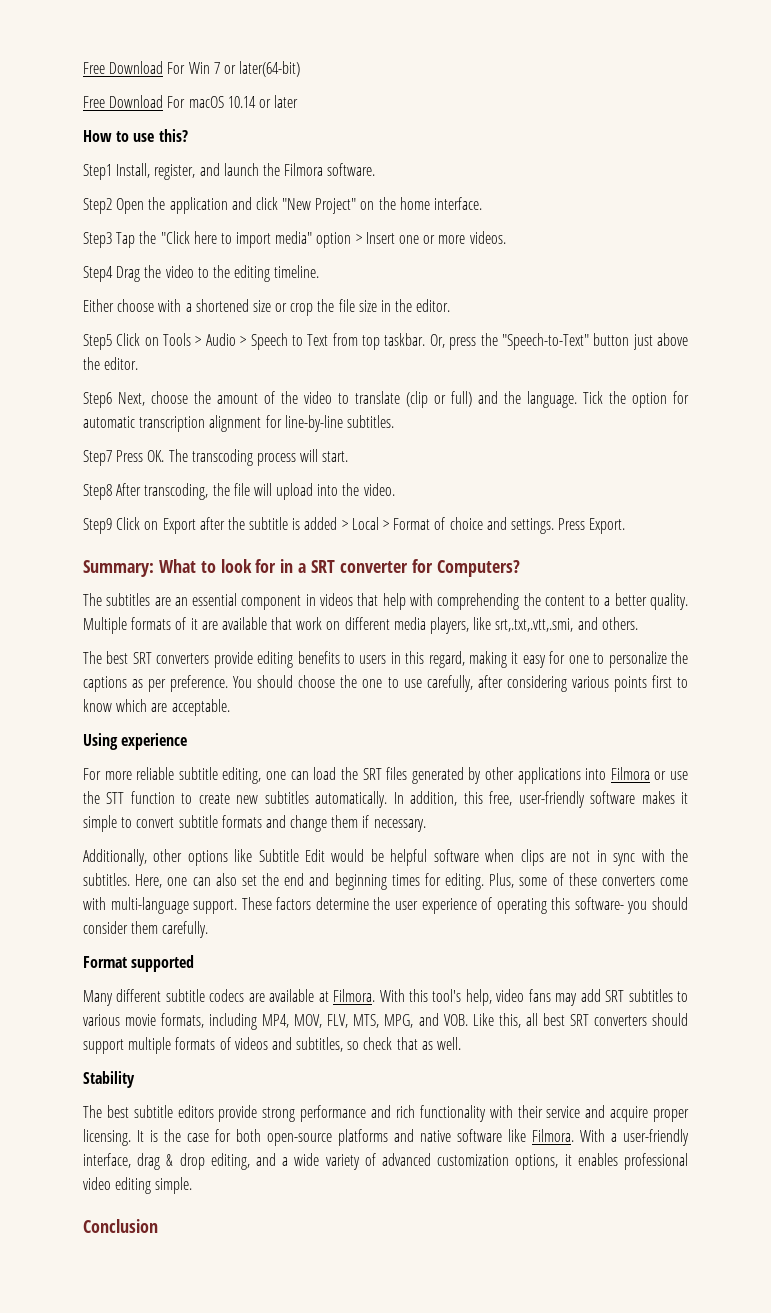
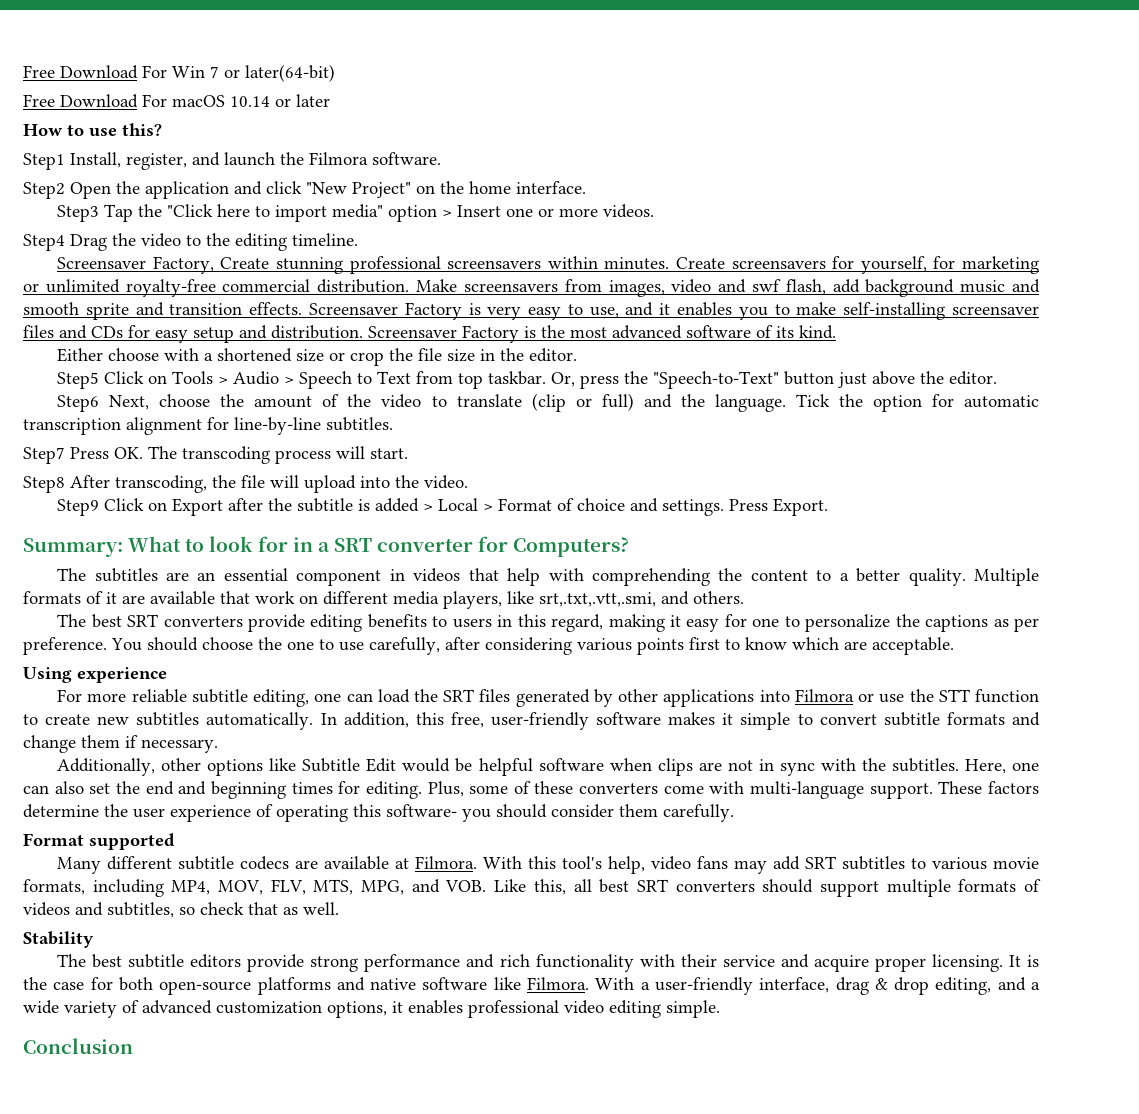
(320, 271) none -> [57,256,1039,274] [23,279,1040,297] [23,302,1039,320] [23,325,836,343] // Screensaver Factory, Create stunning professional screensavers within minutes. Create screensavers for yourself, for marketing or unlimited royalty-free commercial distribution. Make screensavers from images, video and swf flash, add background music and smooth sprite and transition effects. Screensaver Factory is very easy to use, and it enables you to make self-installing screensaver files and CDs for easy setup and distribution. Screensaver Factory is the most advanced software of its kind.

